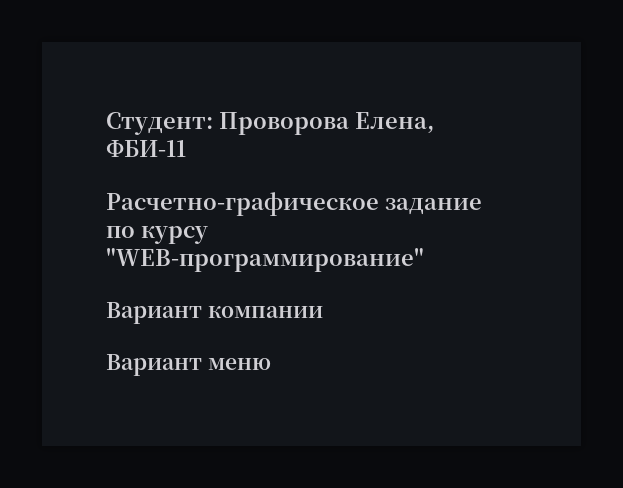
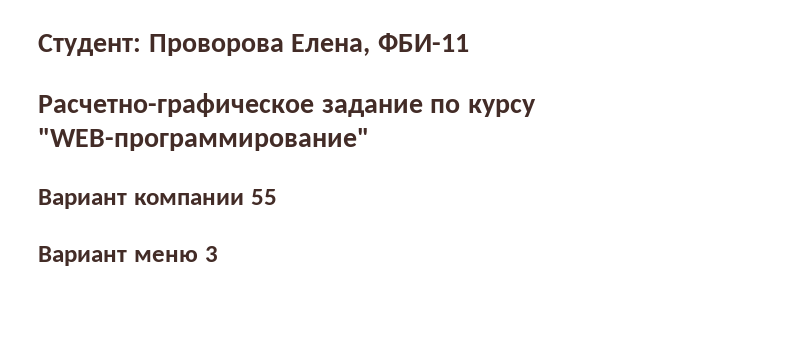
(323, 312) none -> [250,189,277,205] 55
(271, 364) none -> [204,246,218,262] 3

